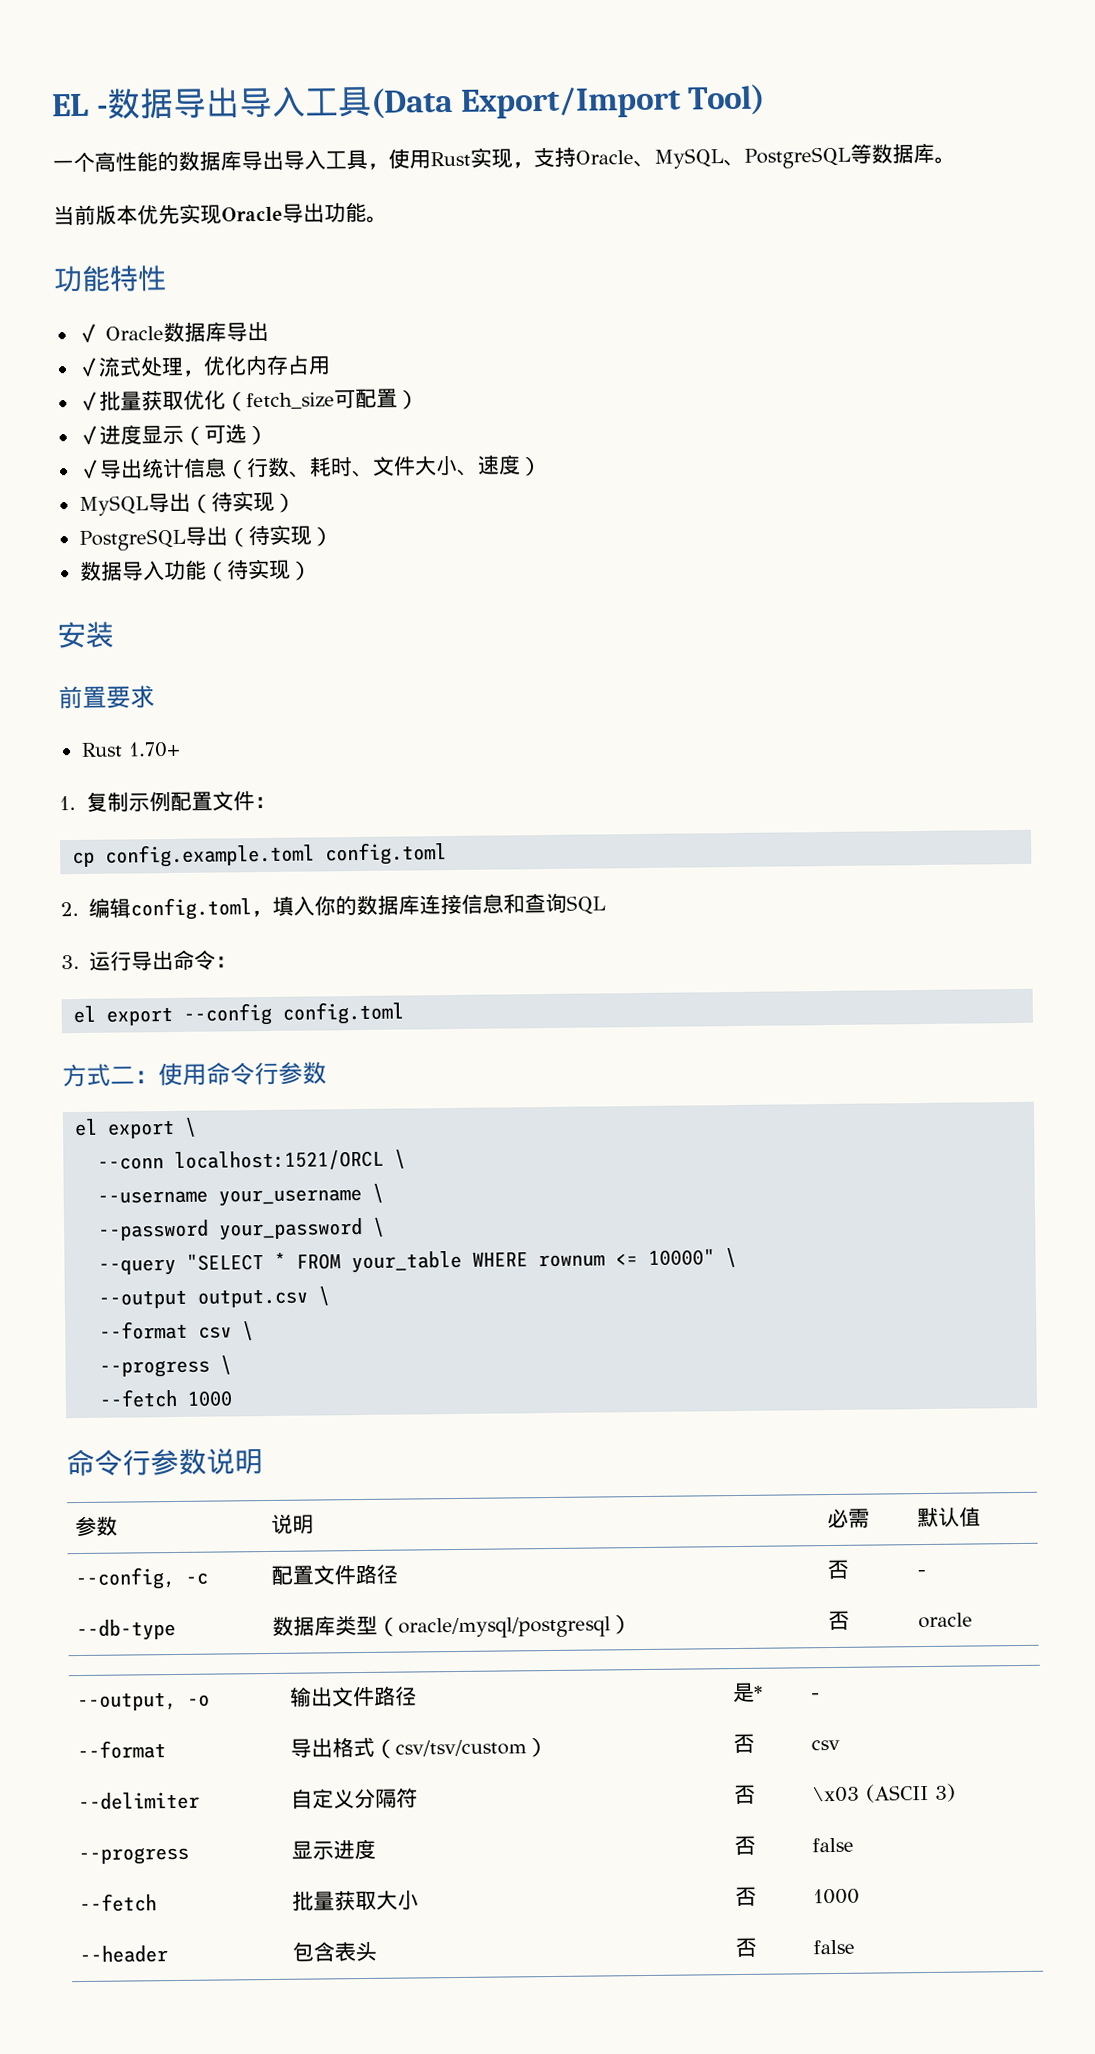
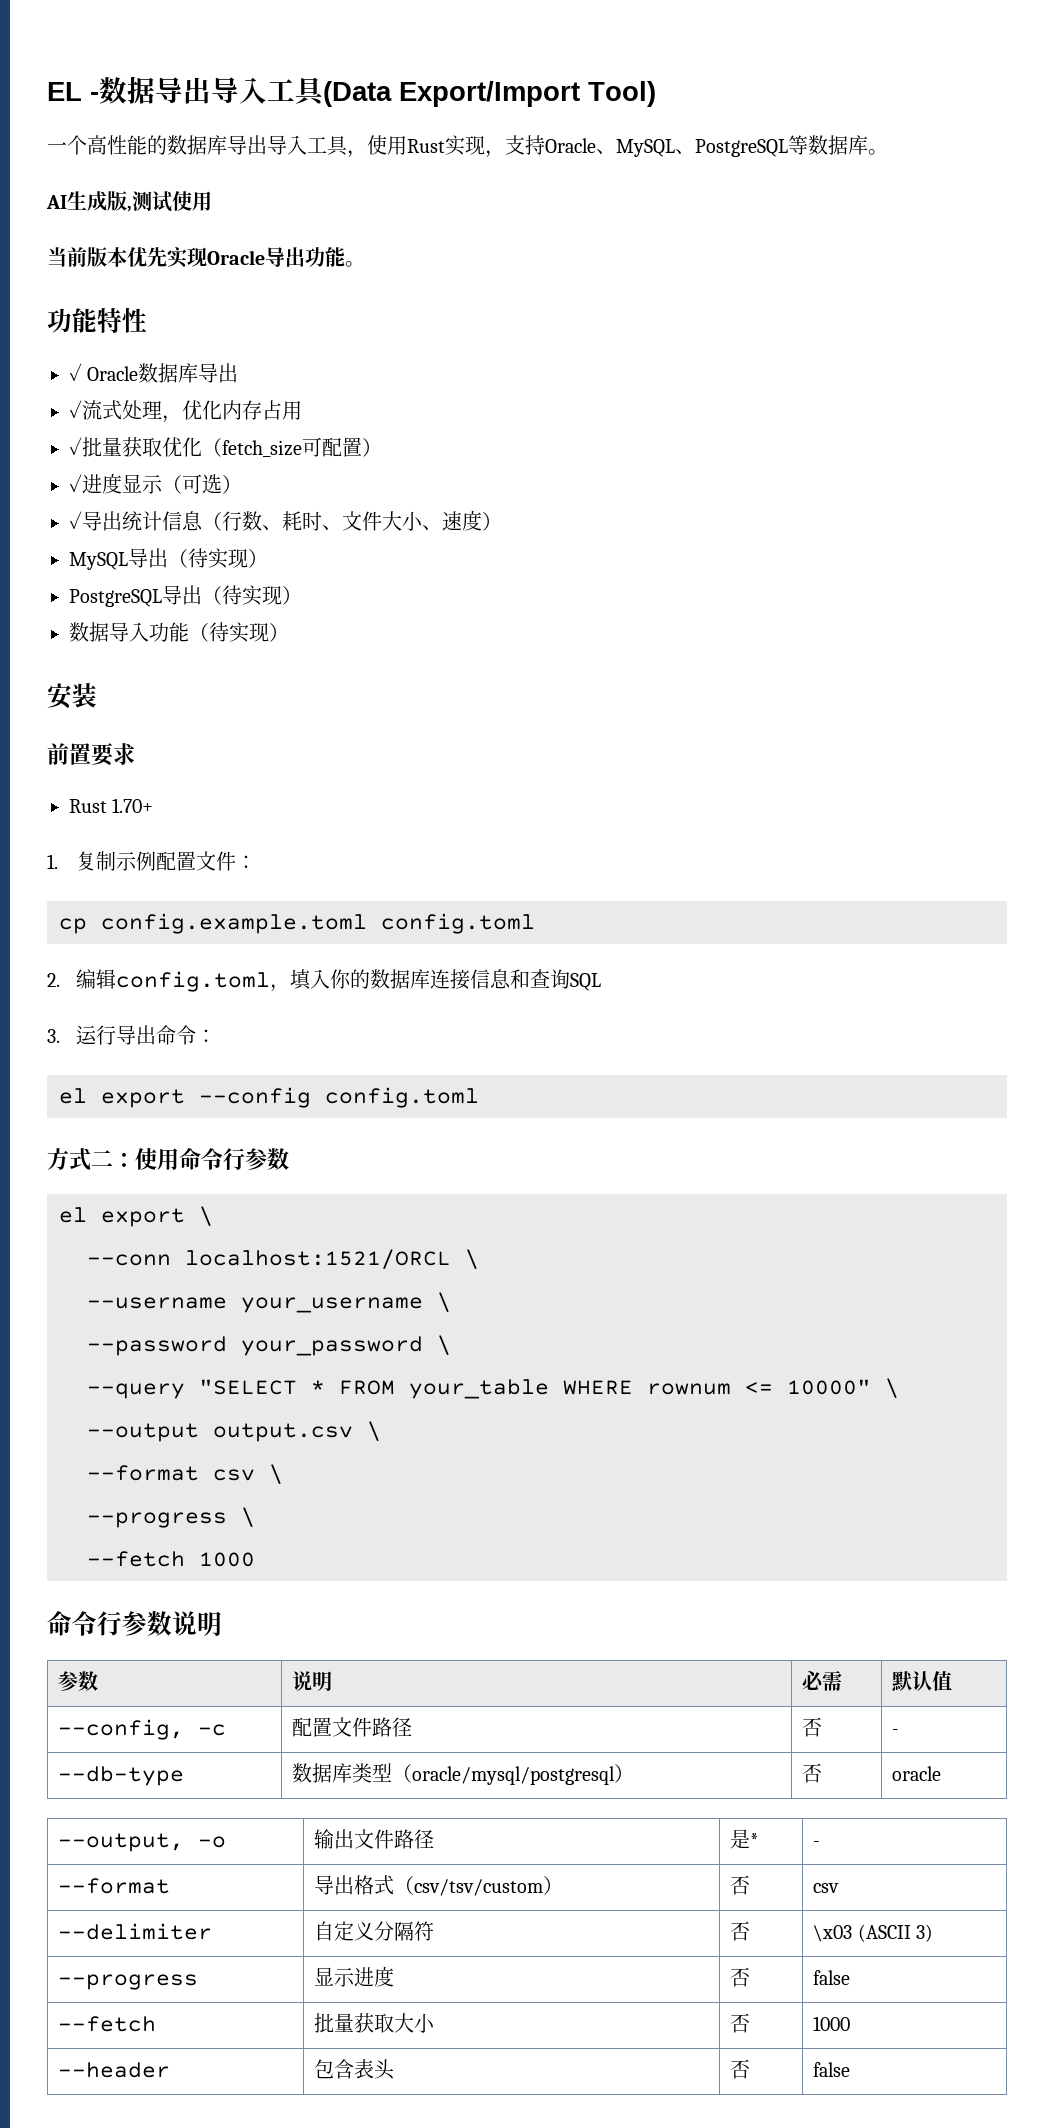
(956, 160) none -> [46,191,212,212] // AI生成版,测试使用

